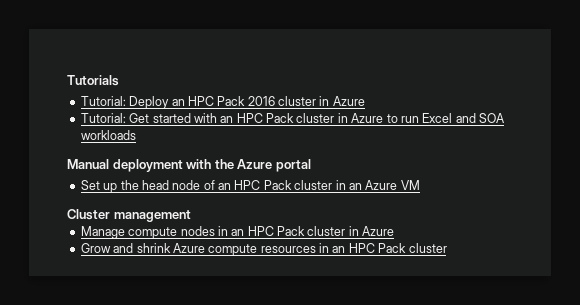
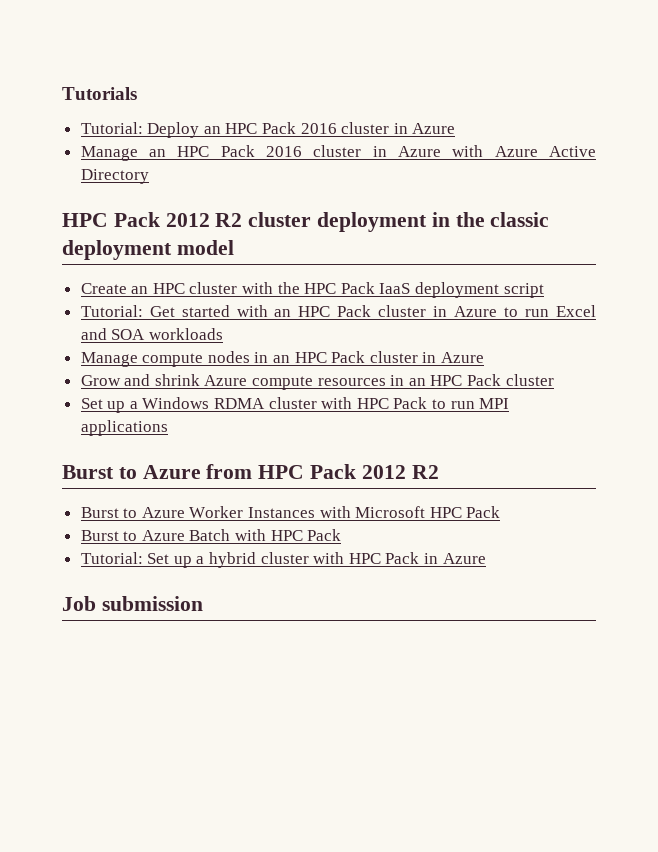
(365, 101) none -> [80,145,596,161] [80,169,149,184] [62,212,550,232] [62,240,234,260] [80,282,544,298] // Manage an HPC Pack 2016 cluster in Azure with Azure Active Directory // HPC Pack 2012 R2 cluster deployment in the classic deployment model // Create an HPC cluster with the HPC Pack IaaS deployment script
[67,159,311,172] [80,180,420,193] [67,209,191,222] // Manual deployment with the Azure portal // Set up the head node of an HPC Pack cluster in an Azure VM // Cluster management -> (223, 334) none
(447, 248) none -> [80,397,510,413] [80,420,168,436] [62,464,439,479] [80,506,501,518] [80,529,342,541] [80,552,486,568] [62,596,203,611] // Set up a Windows RDMA cluster with HPC Pack to run MPI applications // Burst to Azure from HPC Pack 2012 R2 // Burst to Azure Worker Instances with Microsoft HPC Pack // Burst to Azure Batch with HPC Pack // Tutorial: Set up a hybrid cluster with HPC Pack in Azure // Job submission

